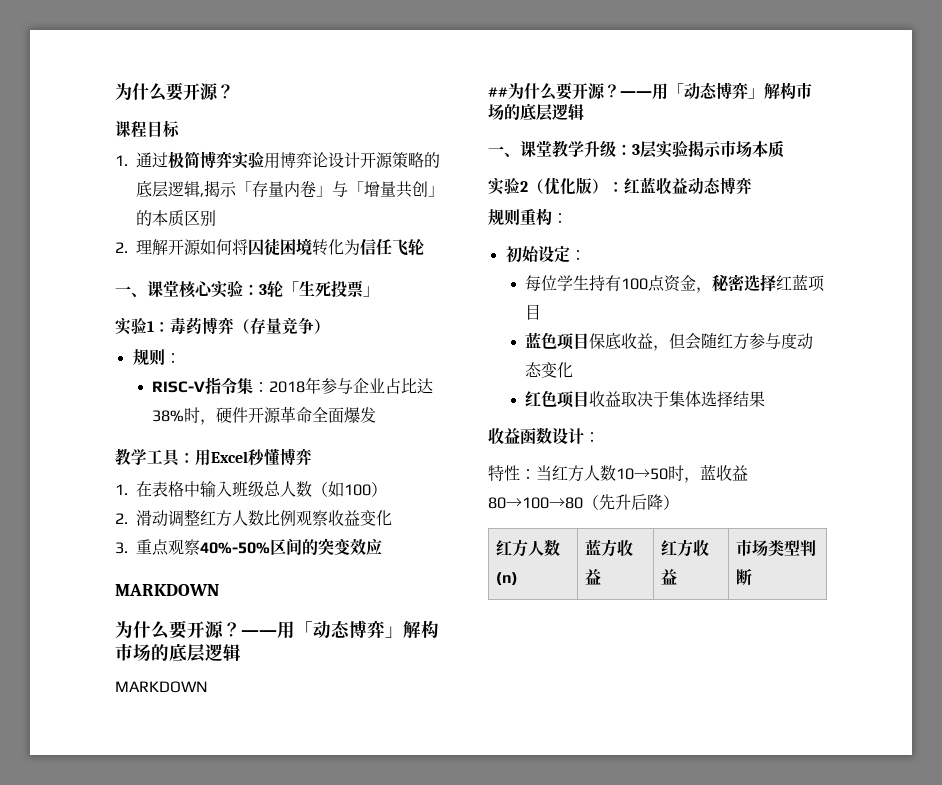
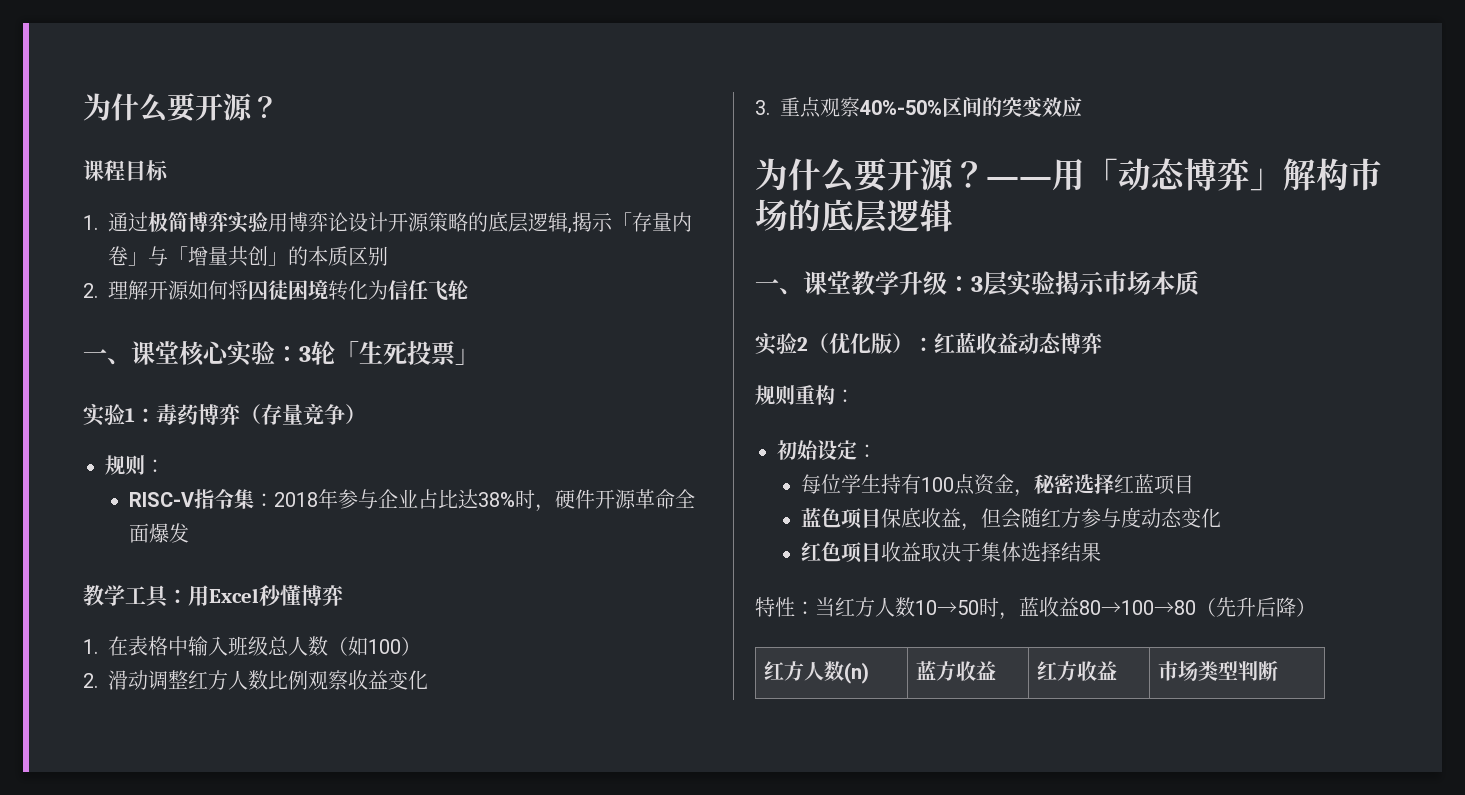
[115,584,219,596] [115,620,439,639] [115,643,241,662] [115,681,208,693] [488,87,508,97] MARKDOWN // 为什么要开源？——用「动态博弈」解构市场的底层逻辑 // MARKDOWN // ## -> (1082, 107) none
[488,427,600,445] // 收益函数设计： -> (1101, 552) none

